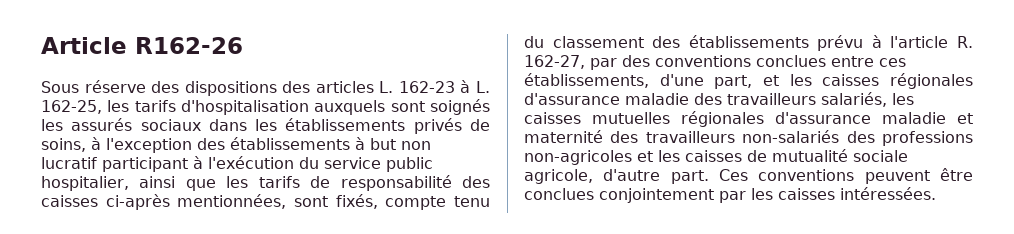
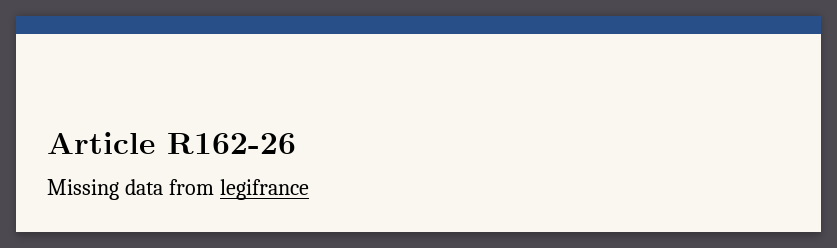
[41,80,490,96] [41,99,490,115] [41,118,490,134] [41,137,431,153] [41,156,433,172] [41,175,490,191] [41,194,491,210] [524,35,973,51] [524,55,906,70] [524,73,973,89] [524,92,914,107] [524,111,973,127] [524,130,973,146] [524,149,908,165] [524,168,973,184] [524,187,936,203] Sous réserve des dispositions des articles L. 162-23 à L. 162-25, les tarifs d'hospitalisation auxquels sont soignés les assurés sociaux dans les établissements privés de soins, à l'exception des établissements à but non lucratif participant à l'exécution du service public hospitalier, ainsi que les tarifs de responsabilité des caisses ci-après mentionnées, sont fixés, compte tenu du classement des établissements prévu à l'article R. 162-27, par des conventions conclues entre ces établissements, d'une part, et les caisses régionales d'assurance maladie des travailleurs salariés, les caisses mutuelles régionales d'assurance maladie et maternité des travailleurs non-salariés des professions non-agricoles et les caisses de mutualité sociale agricole, d'autre part. Ces conventions peuvent être conclues conjointement par les caisses intéressées. -> [47,179,309,200] Missing data from legifrance

